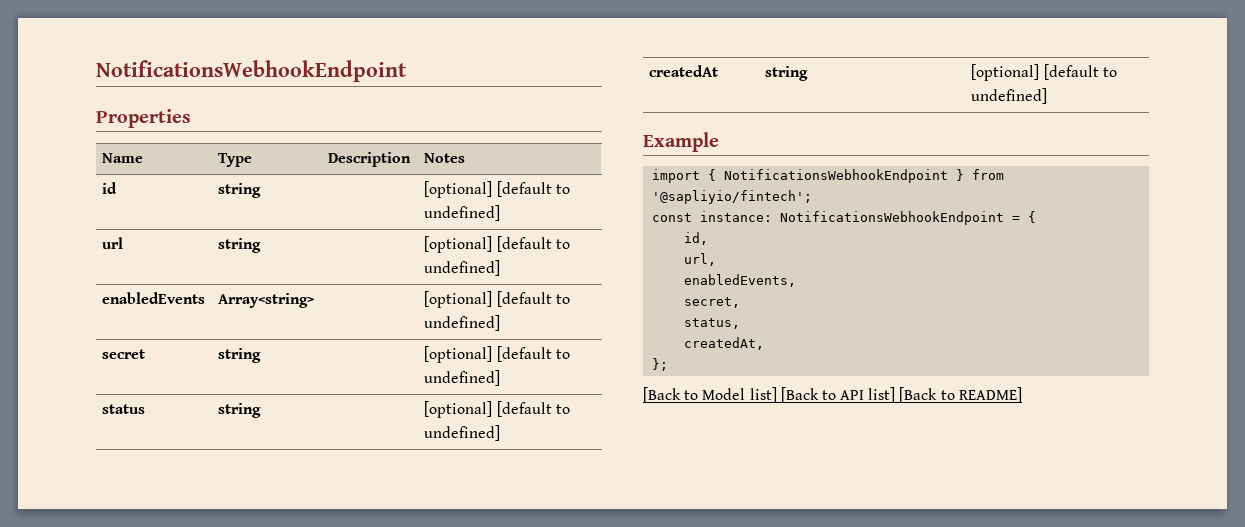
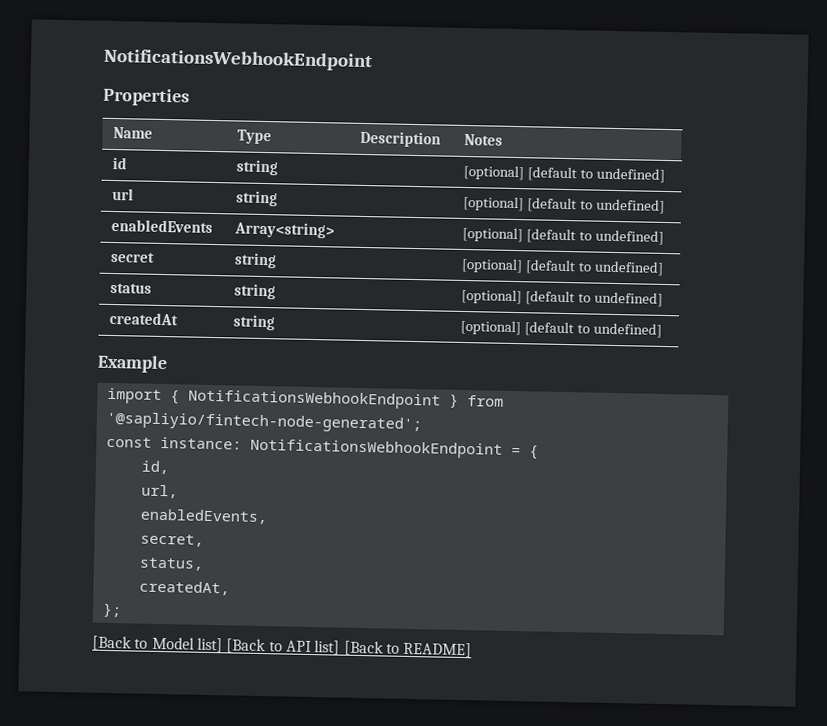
[652,190,813,204] '@sapliyio/fintech'; -> [105,411,422,434] '@sapliyio/fintech-node-generated';

